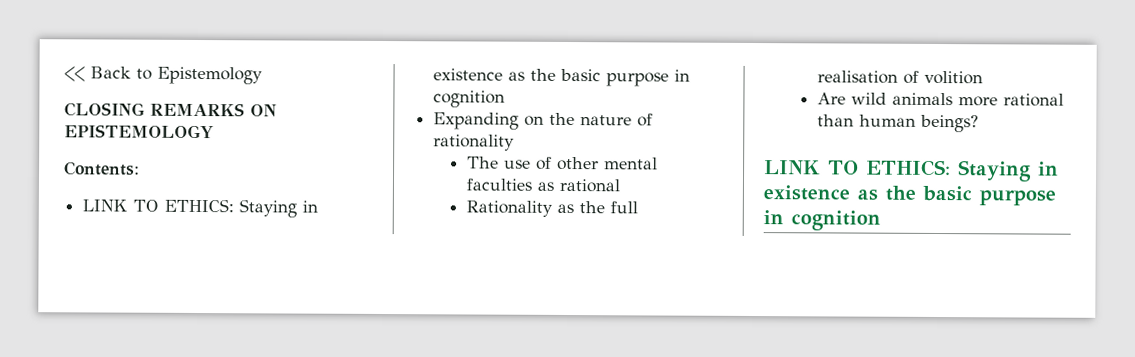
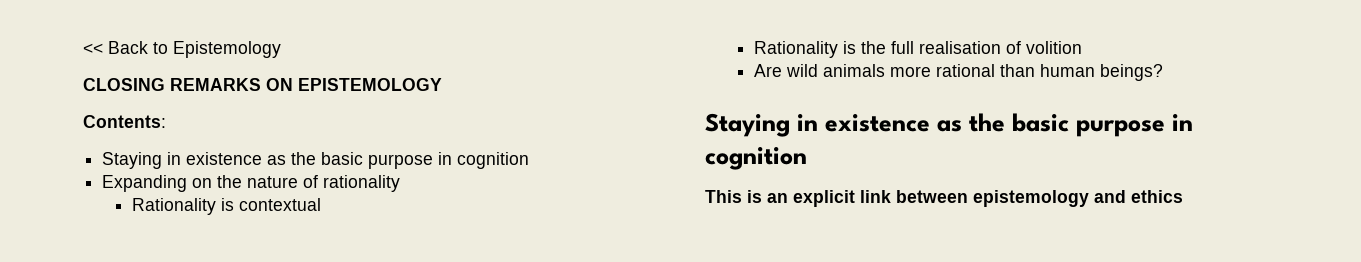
[82,198,235,213] LINK TO ETHICS: -> (166, 121) none
[467,156,659,171] [466,178,621,193] [466,200,575,217] The use of other mental faculties as rational // Rationality as -> [131,198,321,215] [753,41,856,58] Rationality is contextual // Rationality is
[764,159,1059,182] [763,185,1056,206] [763,210,881,231] LINK TO ETHICS: Staying in existence as the basic purpose in cognition -> [705,113,1193,137] [705,146,807,170] [705,190,1183,207] Staying in existence as the basic purpose in cognition // This is an explicit link between epistemology and ethics

